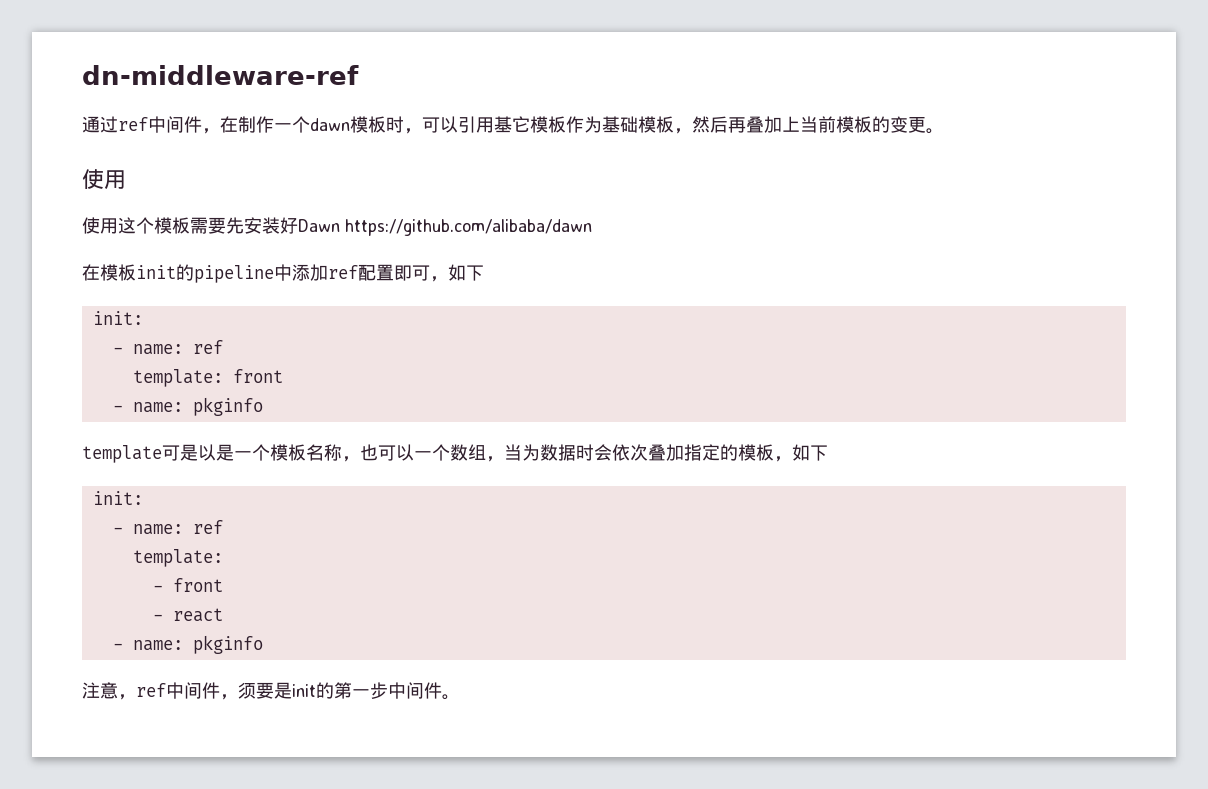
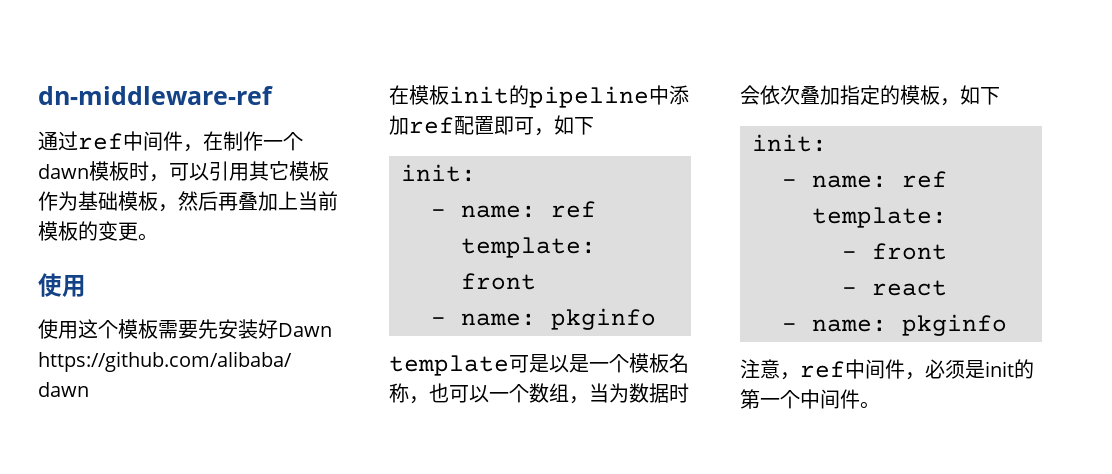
[494,116,512,133] 基 -> [249,161,269,181] 其
[238,682,274,699] 须要 -> [925,359,965,379] 必须
[370,682,388,699] 步 -> [780,390,800,409] 个

